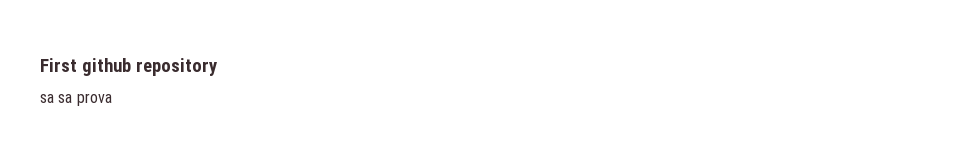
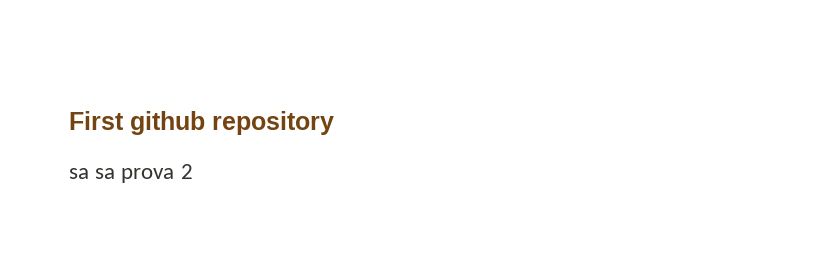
(112, 99) none -> [180,164,193,179] 2

